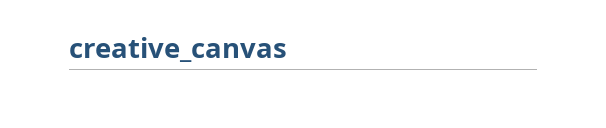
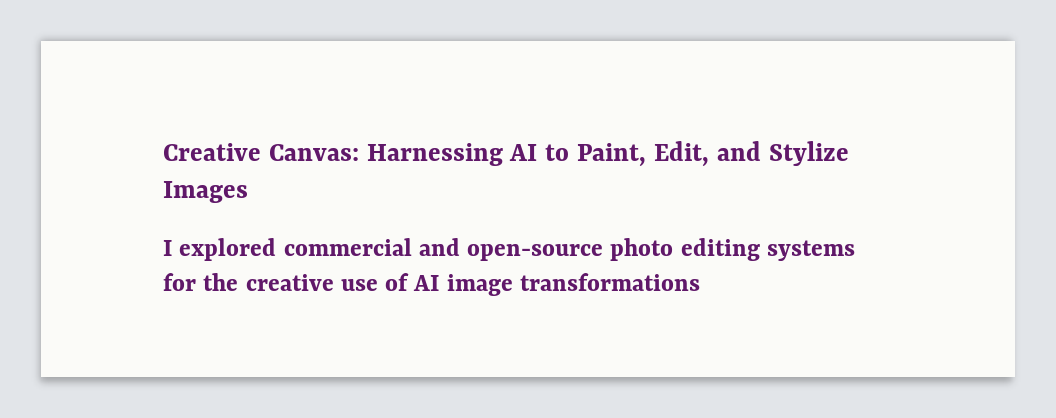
[69,37,287,62] creative_canvas -> [163,141,849,167] [163,181,248,203] [163,238,856,261] [163,273,701,296] Creative Canvas: Harnessing AI to Paint, Edit, and Stylize Images // I explored commercial and open-source photo editing systems for the creative use of AI image transformations

